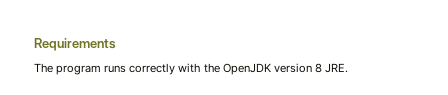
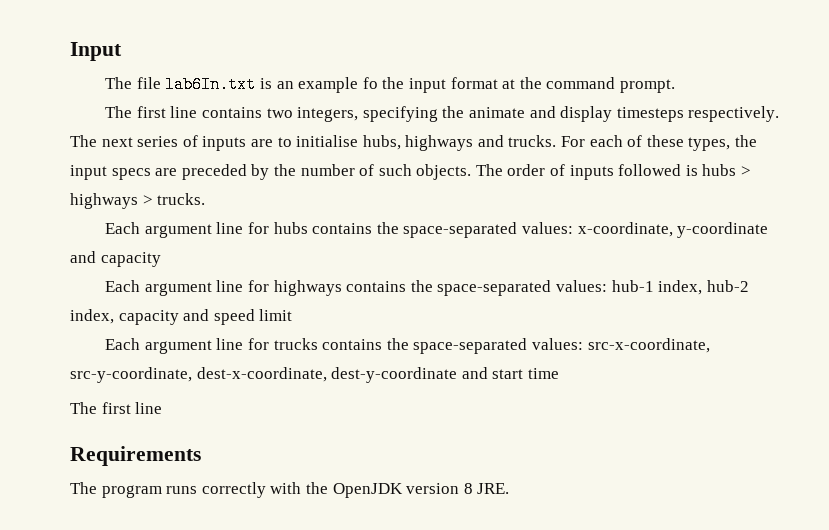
(34, 44) none -> [70,42,122,61] [105,76,675,93] [105,106,780,122] [70,135,758,151] [70,164,752,180] [70,193,206,209] [105,222,769,238] [70,251,161,267] [105,280,749,296] [70,309,293,325] [105,338,710,354] [70,367,559,383] [70,402,163,414] Input // The file lab6In.txt is an example fo the input format at the command prompt. // The first line contains two integers, specifying the animate and display timesteps respectively. The next series of inputs are to initialise hubs, highways and trucks. For each of these types, the input specs are preceded by the number of such objects. The order of inputs followed is hubs > highways > trucks. // Each argument line for hubs contains the space-separated values: x-coordinate, y-coordinate and capacity // Each argument line for highways contains the space-separated values: hub-1 index, hub-2 index, capacity and speed limit // Each argument line for trucks contains the space-separated values: src-x-coordinate, src-y-coordinate, dest-x-coordinate, dest-y-coordinate and start time // The first line //

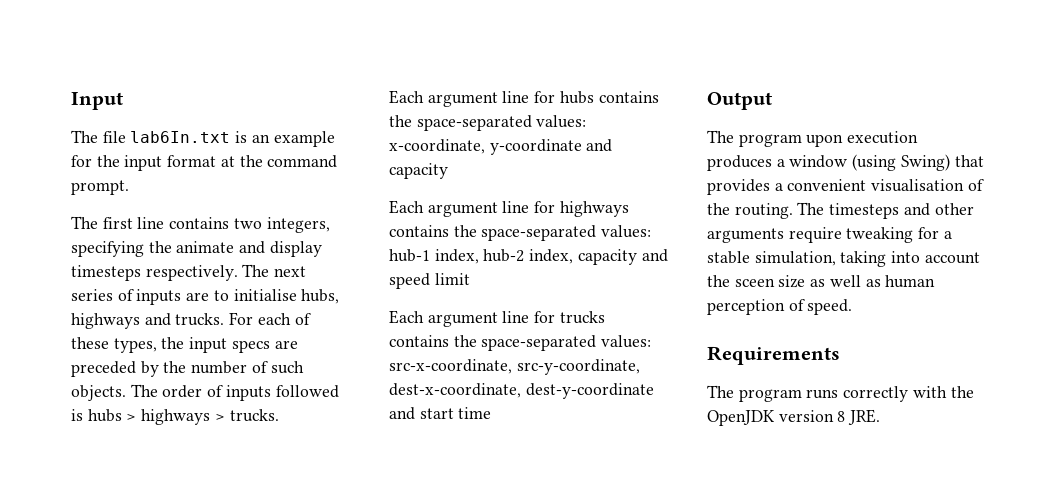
[362,77,378,89] fo -> [71,155,92,167] for
[70,402,163,414] // The first line -> [707,92,772,110] [707,130,919,147] [707,154,984,171] [707,179,984,195] [707,202,974,219] [707,227,952,243] [707,251,980,267] [707,275,936,288] [707,299,853,315] // Output // The program upon execution produces a window (using Swing) that provides a convenient visualisation of the routing. The timesteps and other arguments require tweaking for a stable simulation, taking into account the sceen size as well as human perception of speed.

